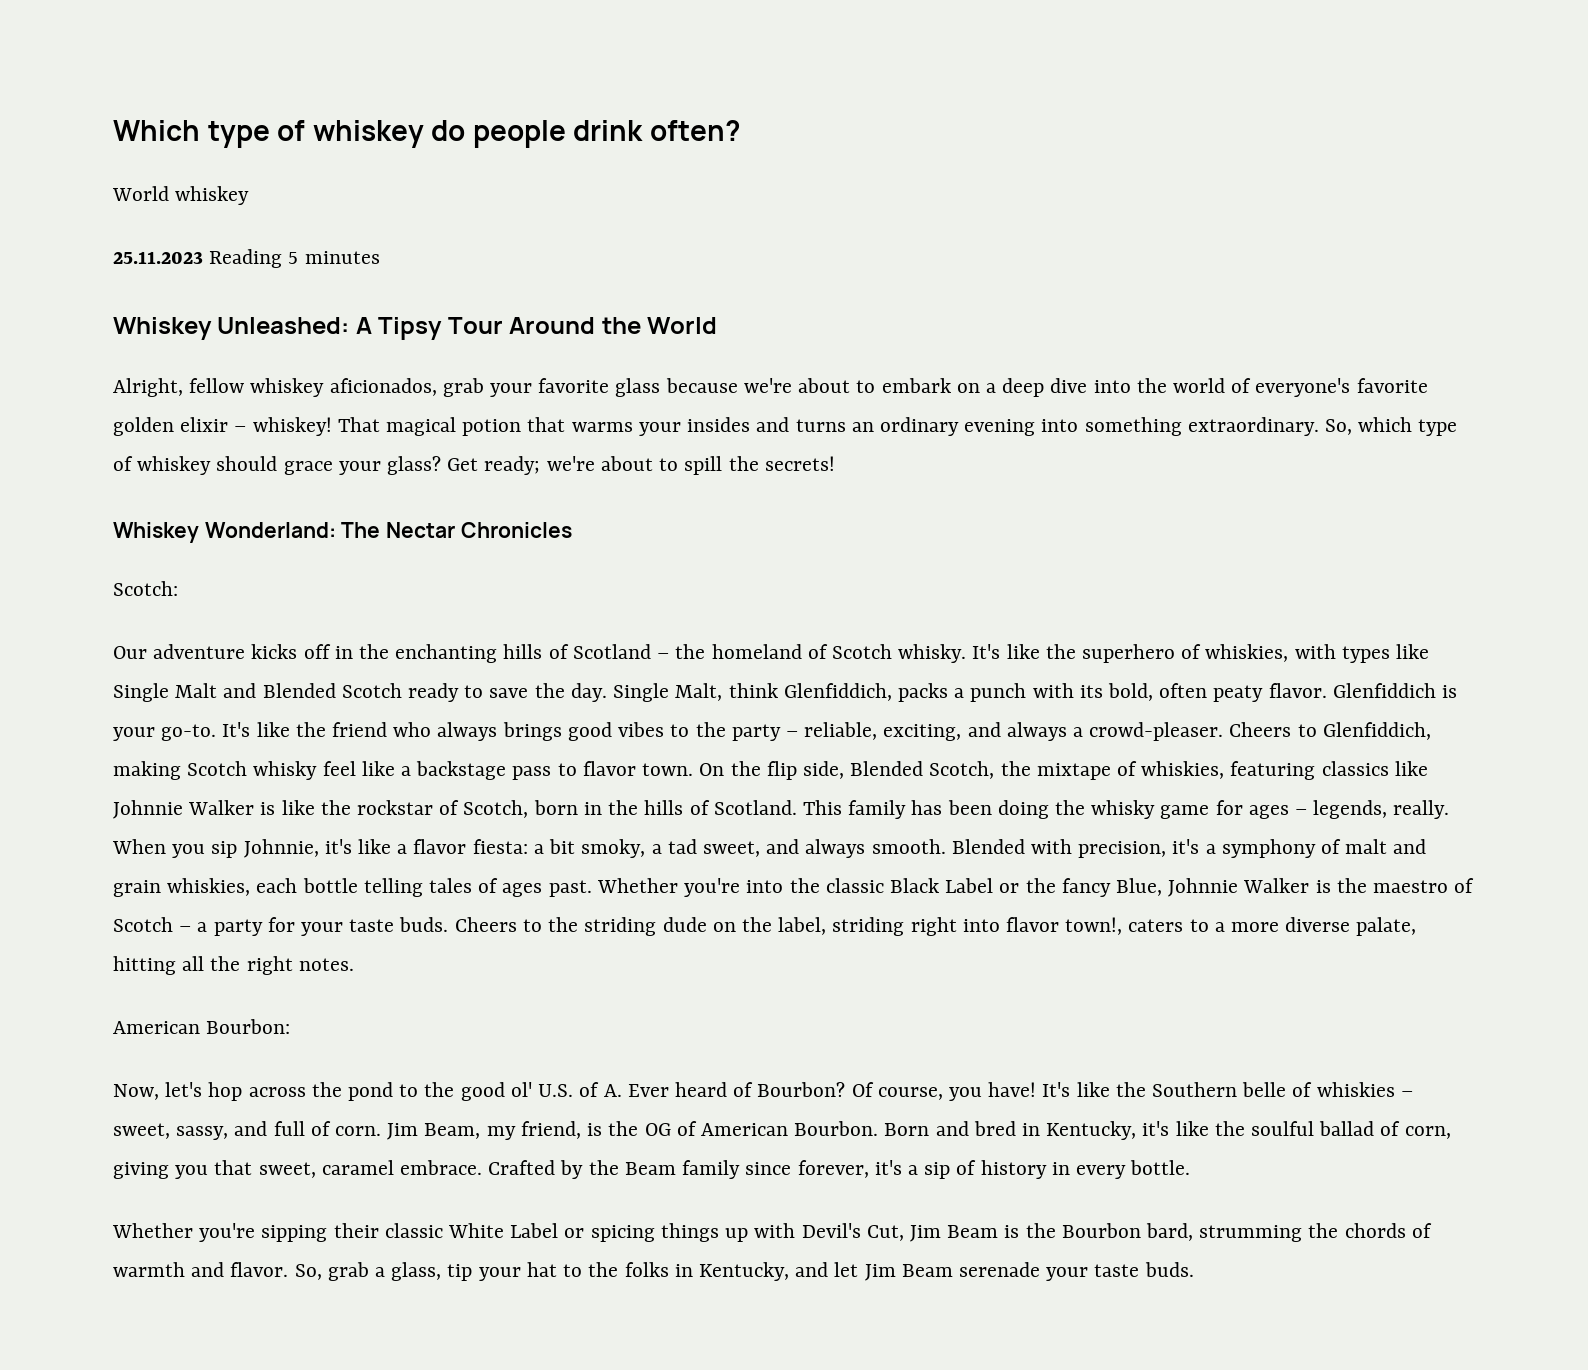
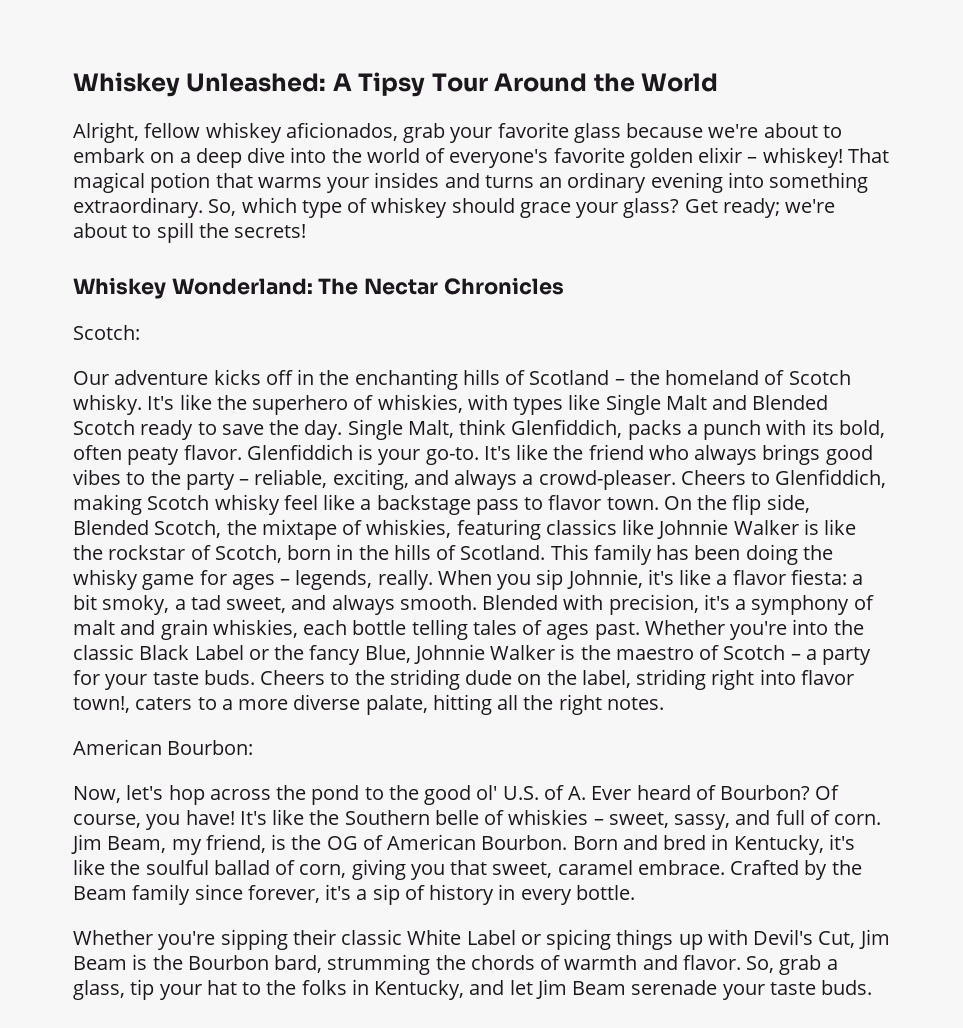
[113,120,740,148] [112,186,250,205] [113,249,380,268] Which type of whiskey do people drink often? // World whiskey // 25.11.2023 Reading 5 minutes // -> (73, 84) none

